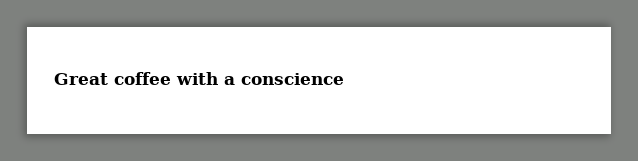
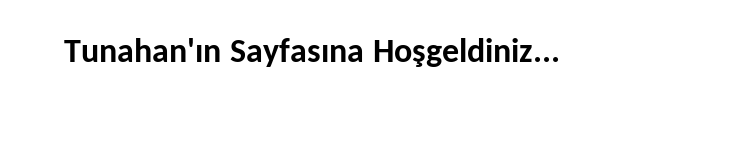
[54,72,344,85] Great coffee with a conscience -> [64,38,561,67] Tunahan'ın Sayfasına Hoşgeldiniz...

